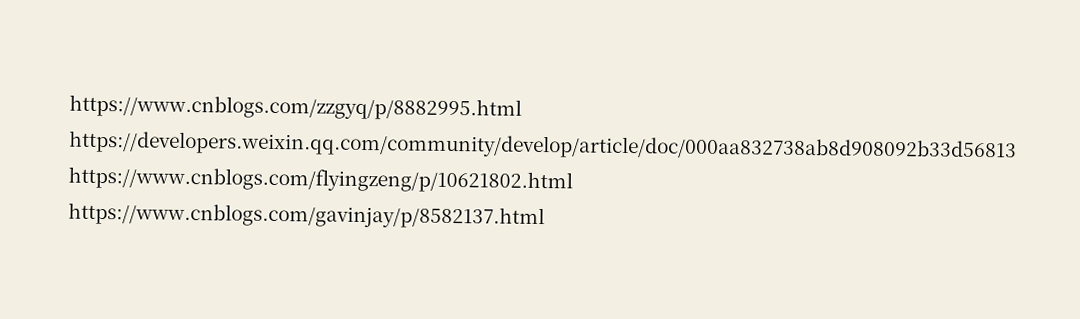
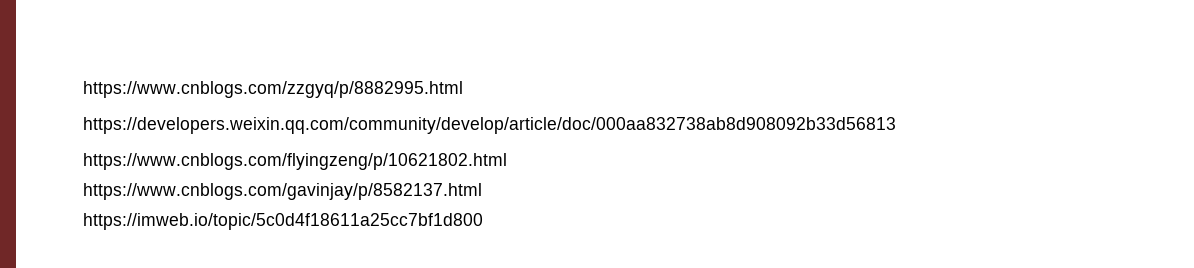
(545, 216) none -> [83,213,483,230] // https://imweb.io/topic/5c0d4f18611a25cc7bf1d800

